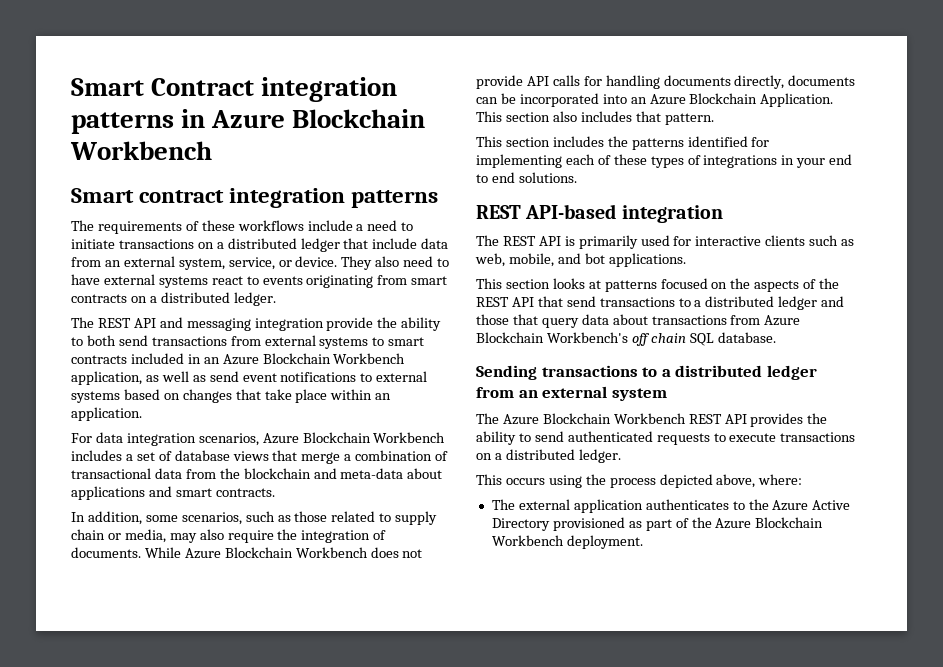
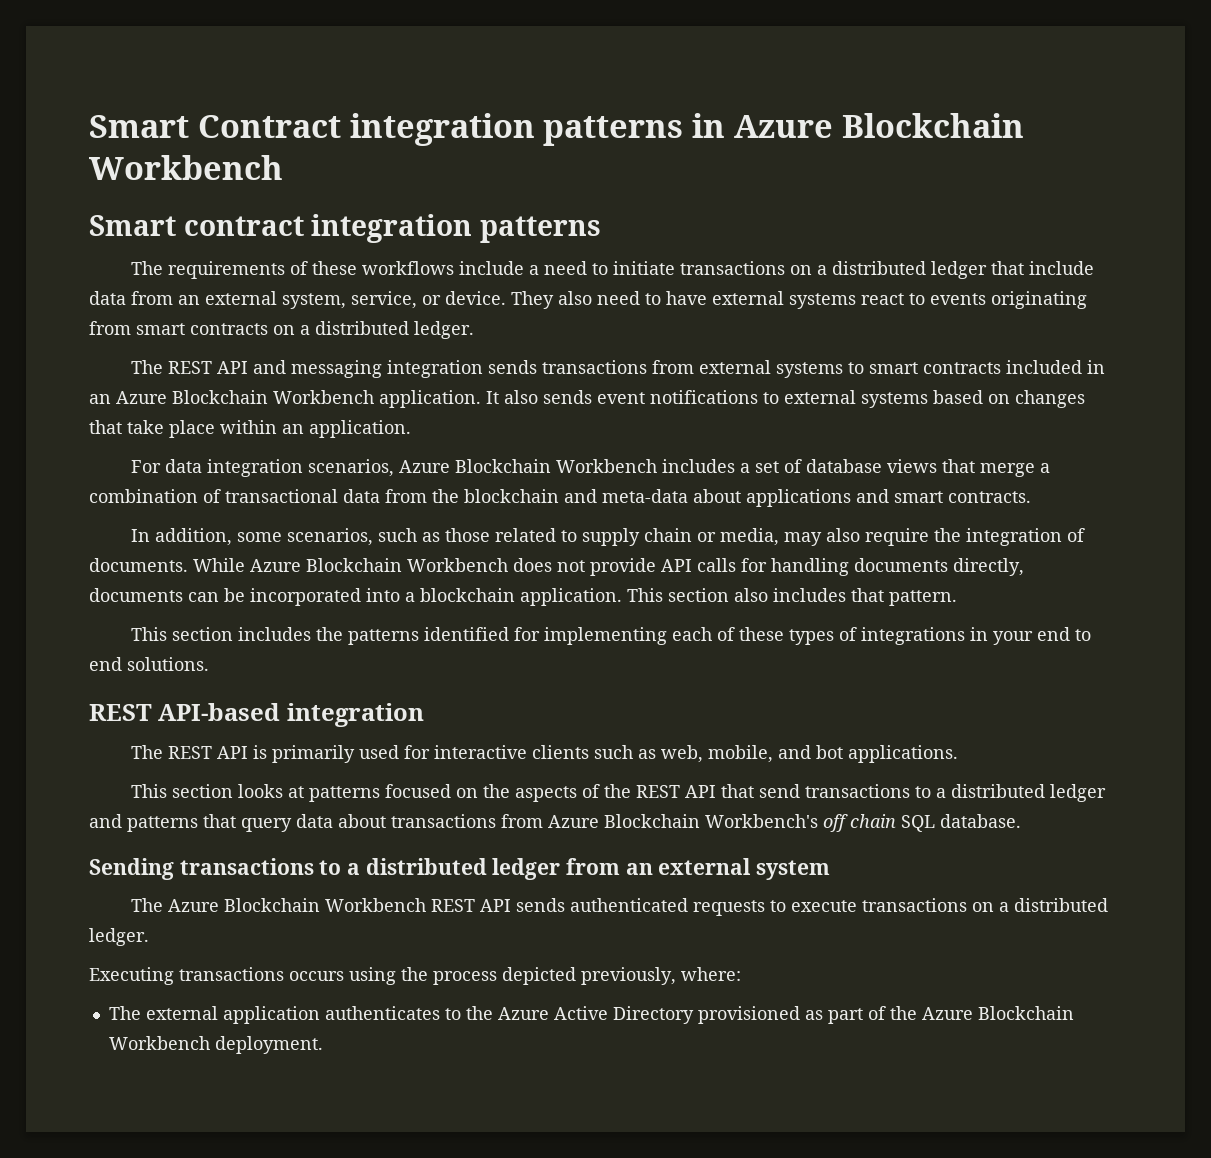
[326,317,442,331] [71,335,148,346] provide the ability to both send -> [487,360,537,374] sends
[71,371,239,385] application, as well as send -> [379,390,592,408] application. It also sends
[630,93,834,107] an Azure Blockchain Application. -> [405,588,622,606] a blockchain application.
[476,314,509,325] those -> [127,816,198,832] patterns
[750,413,828,427] [476,431,564,445] provides the ability to send -> [515,898,565,912] sends
[476,474,502,485] This -> [89,967,284,985] Executing transactions
[716,474,756,488] above, -> [581,967,676,985] previously,

